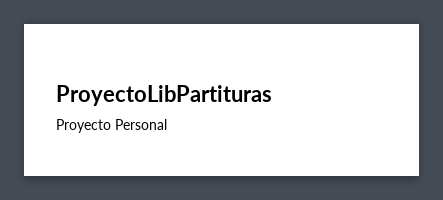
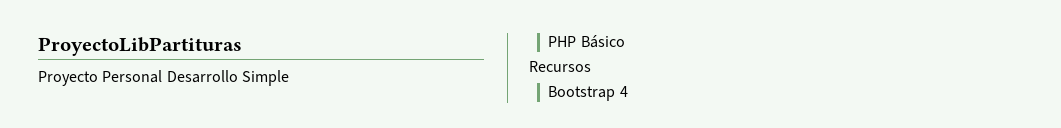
(167, 124) none -> [166,70,289,86] [548,35,625,48] [529,61,591,72] [548,86,628,101] Desarrollo Simple // PHP Básico // Recursos // Bootstrap 4

